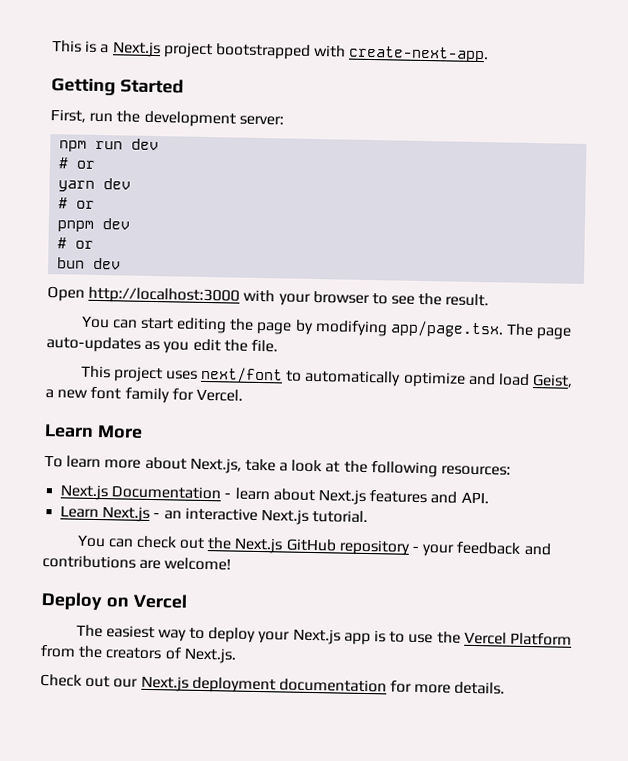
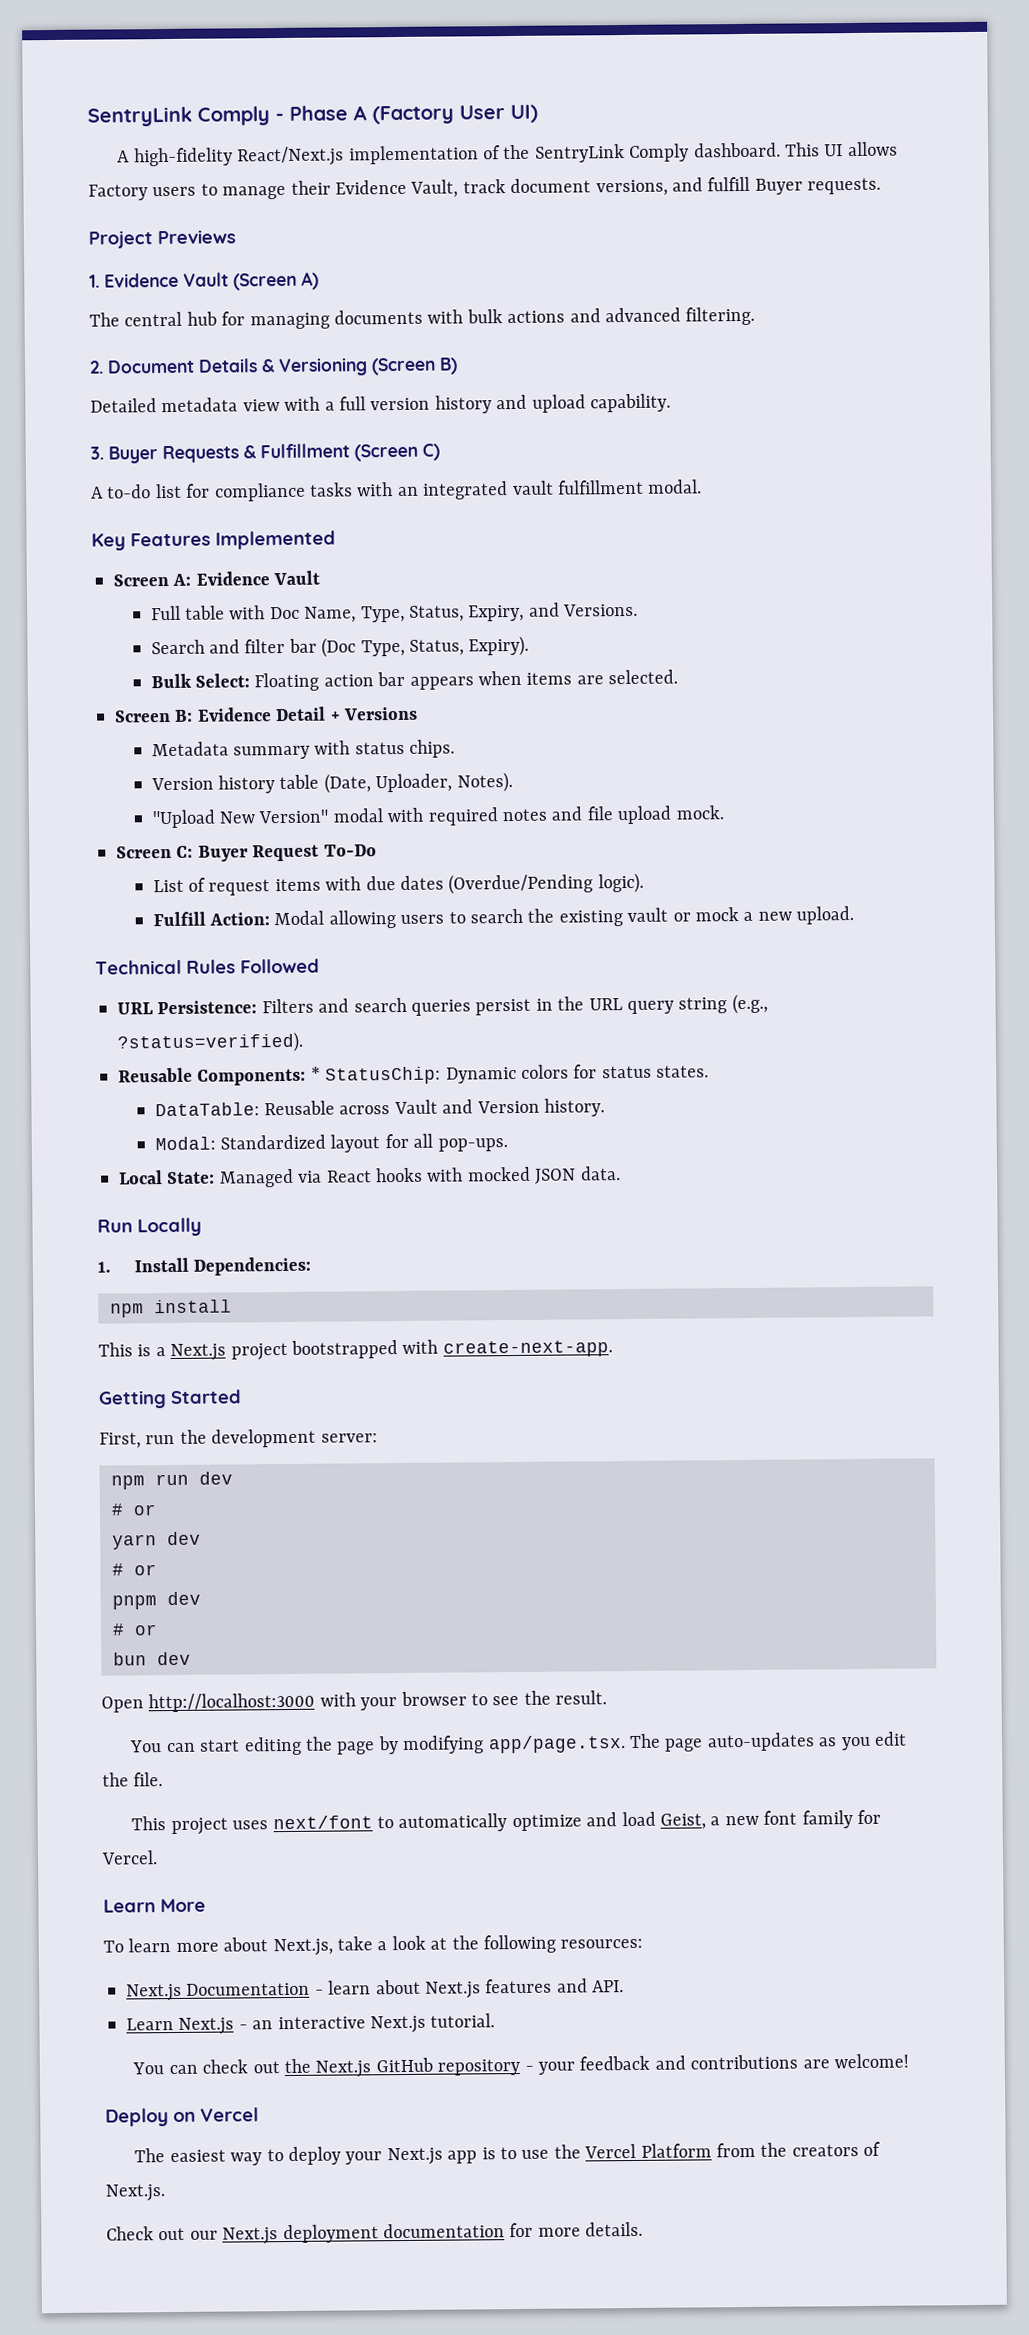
(52, 46) none -> [87,104,538,127] [117,141,898,167] [88,176,882,201] [88,229,236,249] [89,271,319,291] [89,306,756,330] [89,357,458,377] [90,393,671,414] [90,443,440,464] [91,479,703,502] [91,530,336,551] [113,570,321,587] [150,602,639,623] [150,635,530,658] [150,669,679,692] [114,706,418,723] [151,739,456,760] [150,772,513,794] [151,805,724,829] [116,844,377,862] [152,872,644,896] [152,906,855,929] [95,958,320,975] [117,993,768,1016] [117,1031,303,1054] [118,1064,710,1086] [154,1098,605,1117] [154,1133,508,1153] [119,1166,621,1188] [97,1217,202,1237] [97,1256,311,1276] [110,1299,232,1318] SentryLink Comply - Phase A (Factory User UI) // A high-fidelity React/Next.js implementation of the SentryLink Comply dashboard. This UI allows Factory users to manage their Evidence Vault, track document versions, and fulfill Buyer requests. // Project Previews // 1. Evidence Vault (Screen A) // The central hub for managing documents with bulk actions and advanced filtering. // 2. Document Details & Versioning (Screen B) // Detailed metadata view with a full version history and upload capability. // 3. Buyer Requests & Fulfillment (Screen C) // A to-do list for compliance tasks with an integrated vault fulfillment modal. // Key Features Implemented // Screen A: Evidence Vault // Full table with Doc Name, Type, Status, Expiry, and Versions. // Search and filter bar (Doc Type, Status, Expiry). // Bulk Select: Floating action bar appears when items are selected. // Screen B: Evidence Detail + Versions // Metadata summary with status chips. // Version history table (Date, Uploader, Notes). // "Upload New Version" modal with required notes and file upload mock. // Screen C: Buyer Request To-Do // List of request items with due dates (Overdue/Pending logic). // Fulfill Action: Modal allowing users to search the existing vault or mock a new upload. // Technical Rules Followed // URL Persistence: Filters and search queries persist in the URL query string (e.g., ?status=verified). // Reusable Components: * StatusChip: Dynamic colors for status states. // DataTable: Reusable across Vault and Version history. // Modal: Standardized layout for all pop-ups. // Local State: Managed via React hooks with mocked JSON data. // Run Locally // 1. Install Dependencies: // npm install //

